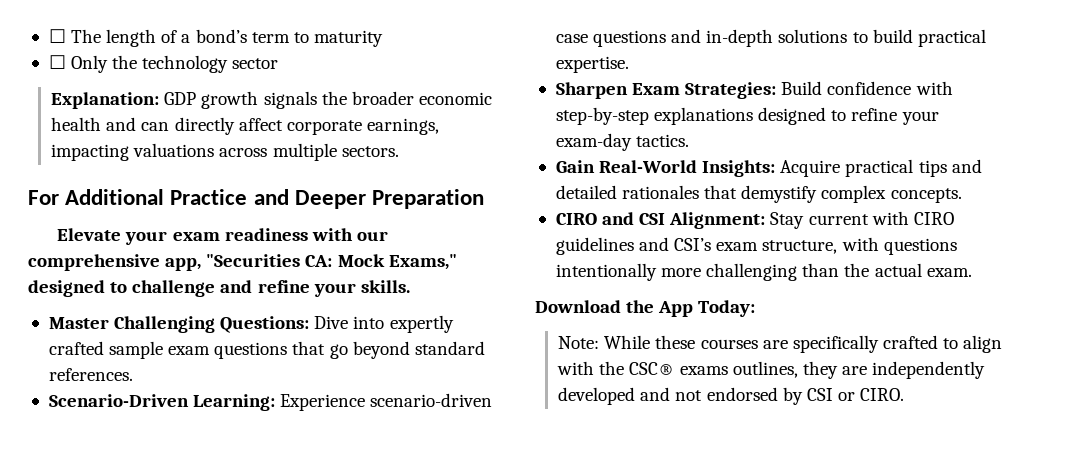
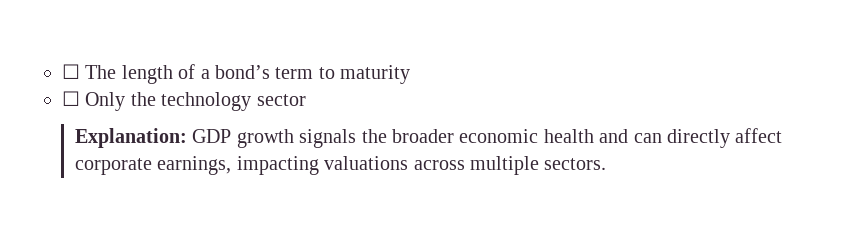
[28,189,485,209] [57,228,388,245] [28,254,457,271] [28,280,410,297] [48,315,454,333] [48,341,485,359] [48,368,133,381] [48,393,493,411] [555,29,986,47] [555,56,629,73] [555,81,953,99] [555,107,939,125] [555,133,690,151] [555,159,982,177] [555,185,962,203] [555,211,954,229] [555,237,957,255] [555,263,972,281] [535,300,756,317] [558,335,1003,353] [557,361,986,379] [558,387,905,405] // For Additional Practice and Deeper Preparation // Elevate your exam readiness with our comprehensive app, "Securities CA: Mock Exams," designed to challenge and refine your skills. // Master Challenging Questions: Dive into expertly crafted sample exam questions that go beyond standard references. // Scenario-Driven Learning: Experience scenario-driven case questions and in-depth solutions to build practical expertise. // Sharpen Exam Strategies: Build confidence with step-by-step explanations designed to refine your exam-day tactics. // Gain Real-World Insights: Acquire practical tips and detailed rationales that demystify complex concepts. // CIRO and CSI Alignment: Stay current with CIRO guidelines and CSI’s exam structure, with questions intentionally more challenging than the actual exam. // Download the App Today: // Note: While these courses are specifically crafted to align with the CSC® exams outlines, they are independently developed and not endorsed by CSI or CIRO. -> (607, 164) none

